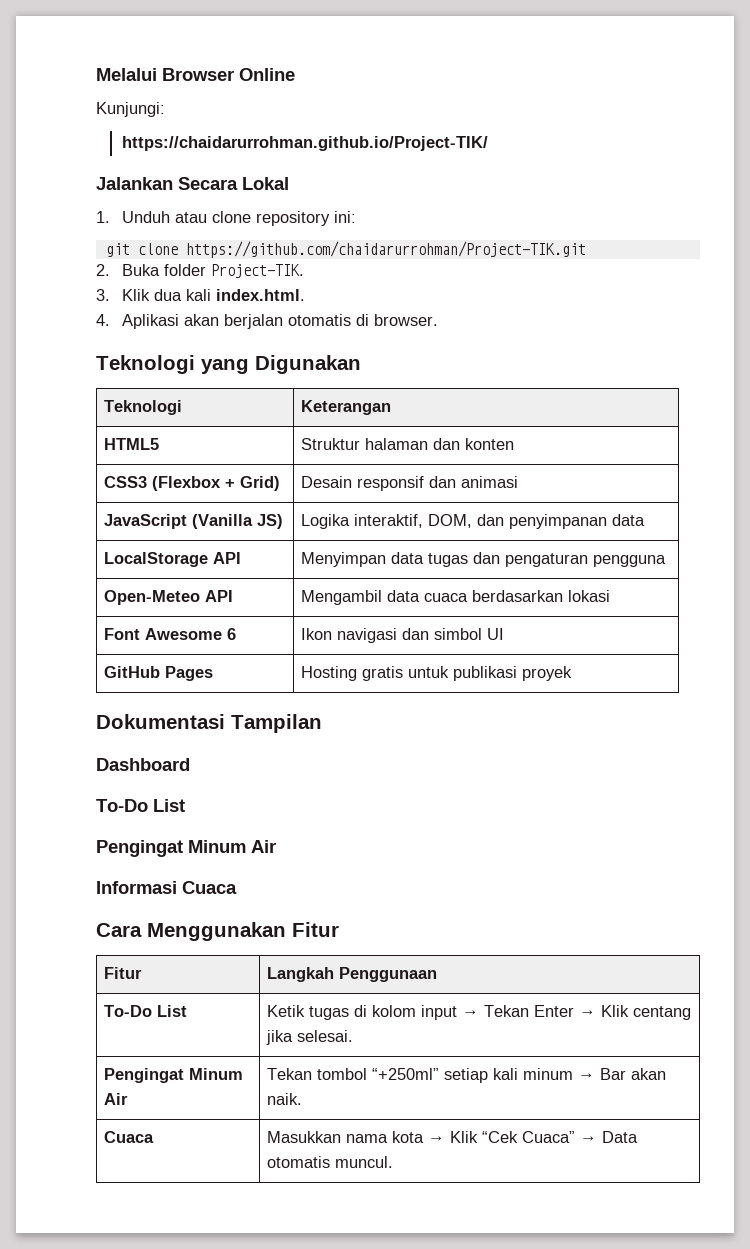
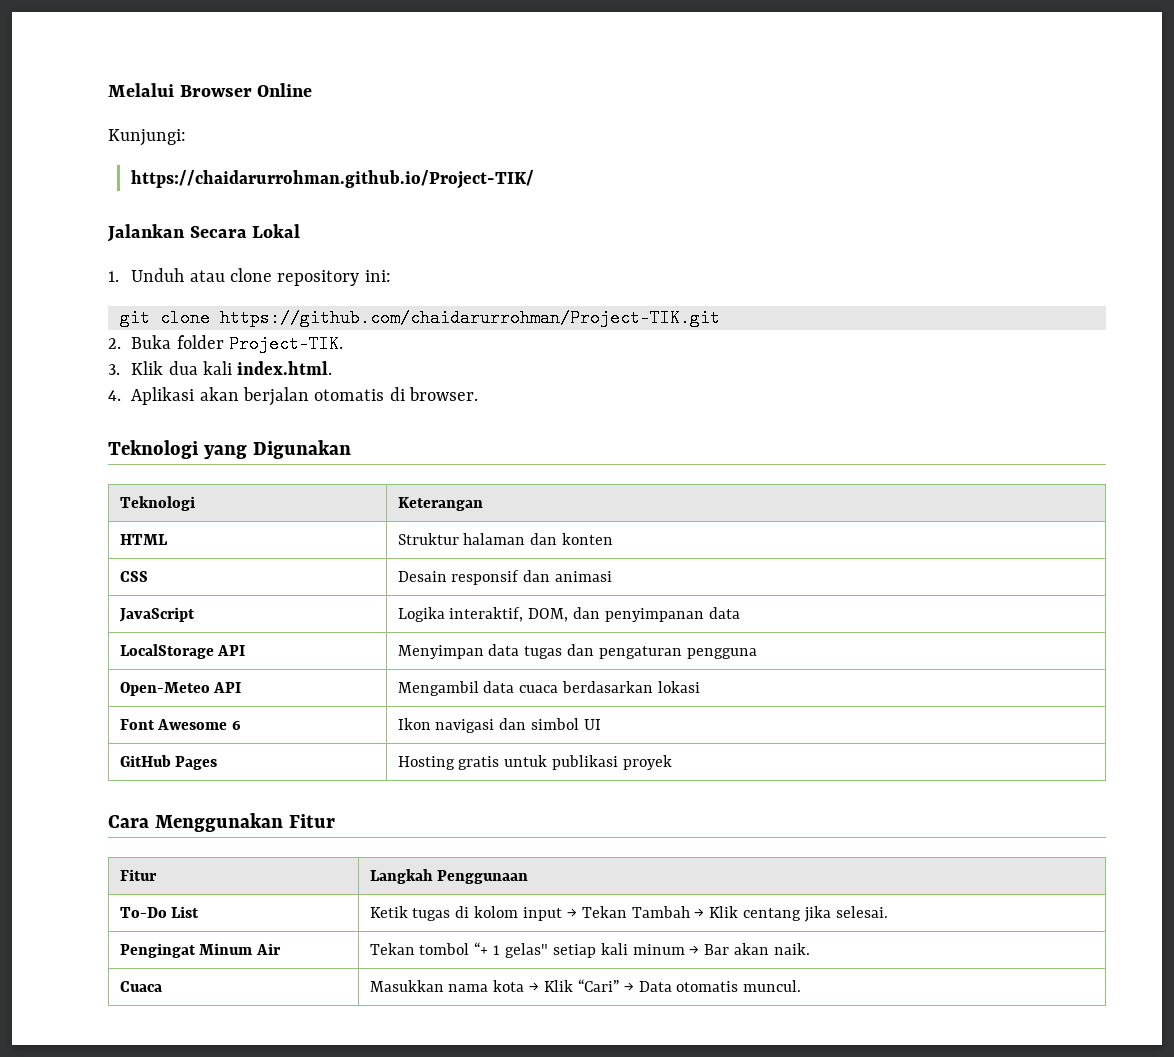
[104,438,160,450] HTML5 -> [119,534,167,545] HTML
[104,476,281,491] CSS3 (Flexbox + Grid) -> [119,571,148,582] CSS
[192,514,284,529] (Vanilla JS) -> (195, 614) none
[96,714,322,733] [96,758,190,771] [96,799,185,812] [96,840,276,857] [96,881,237,894] // Dokumentasi Tampilan // Dashboard // To-Do List // Pengingat Minum Air // Informasi Cuaca -> (672, 762) none
[534,1005,575,1017] Enter -> [631,906,690,918] Tambah
[372,1068,440,1080] “+250ml” -> [474,942,548,958] “+ 1 gelas"
[482,1131,576,1143] “Cek Cuaca” -> [577,979,619,992] “Cari”

